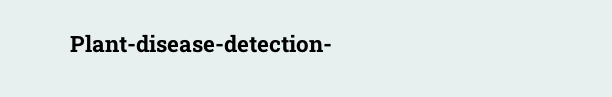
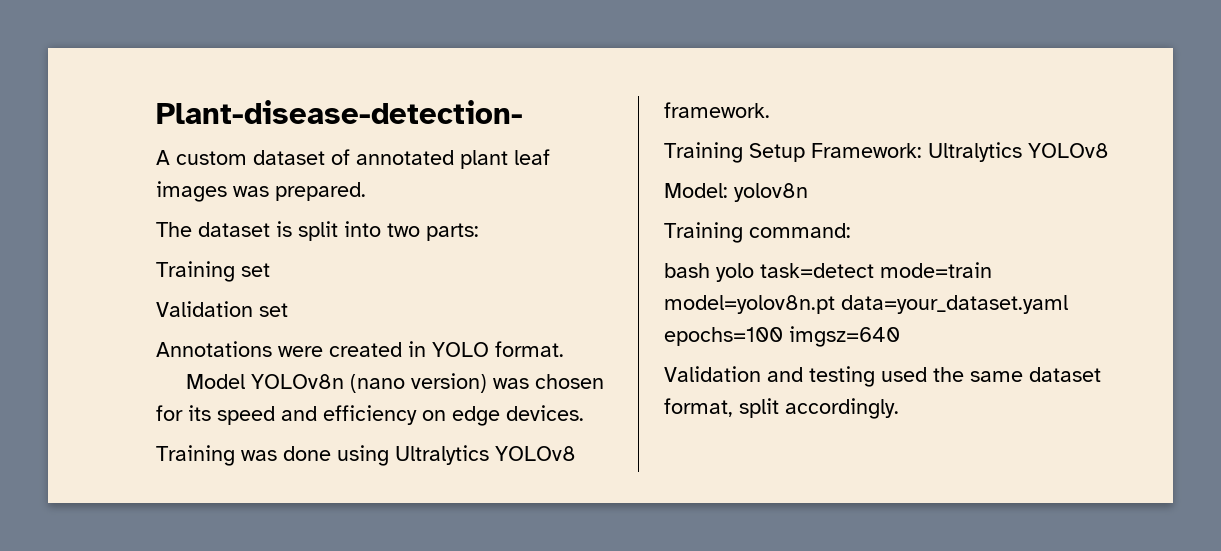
(332, 43) none -> [156,149,550,169] [156,181,366,202] [156,221,479,241] [156,261,270,282] [156,301,288,317] [156,341,564,357] [186,373,605,393] [156,405,584,426] [156,445,576,466] [664,102,770,118] [664,142,1109,163] [664,183,808,202] [664,222,851,243] [664,262,992,282] [664,295,1068,314] [664,326,900,347] [664,366,1101,387] [664,398,899,419] // A custom dataset of annotated plant leaf images was prepared. // The dataset is split into two parts: // Training set // Validation set // Annotations were created in YOLO format. // Model YOLOv8n (nano version) was chosen for its speed and efficiency on edge devices. // Training was done using Ultralytics YOLOv8 framework. // Training Setup Framework: Ultralytics YOLOv8 // Model: yolov8n // Training command: // bash yolo task=detect mode=train model=yolov8n.pt data=your_dataset.yaml epochs=100 imgsz=640 // Validation and testing used the same dataset format, split accordingly.

